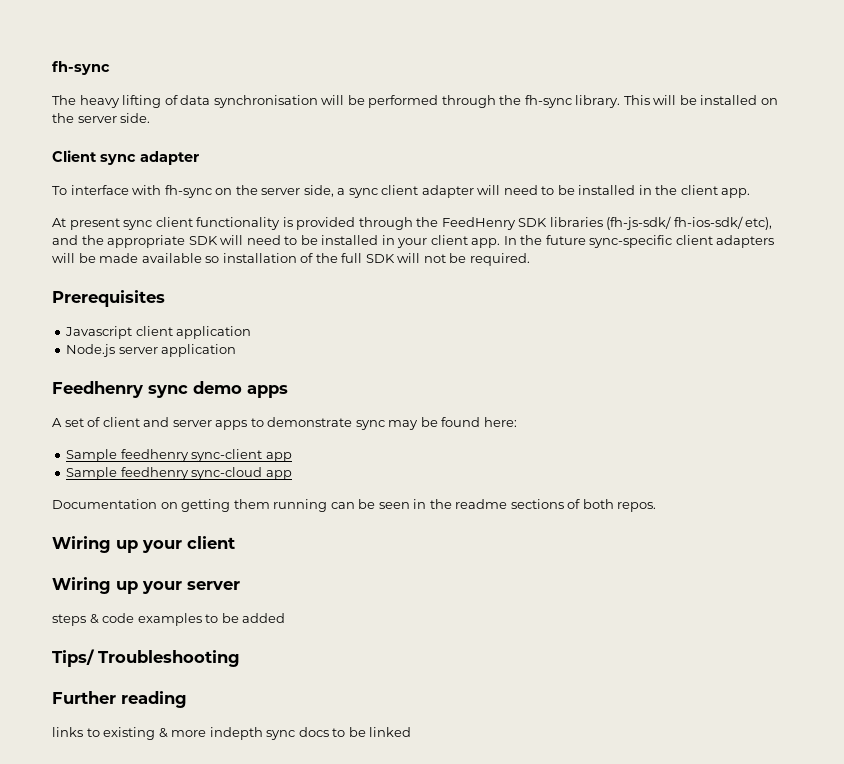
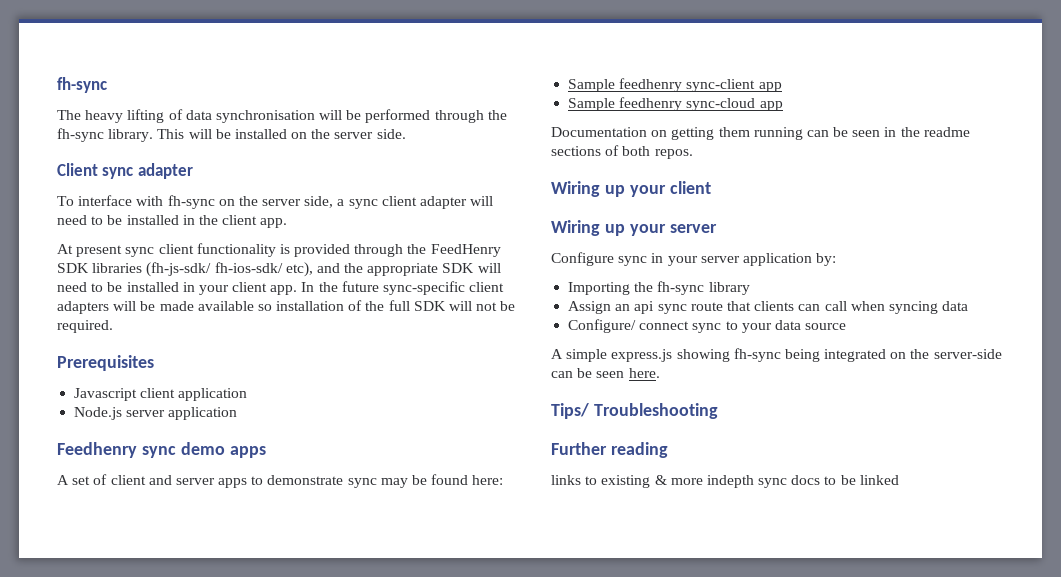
[52,613,286,626] steps & code examples to be added -> [551,252,837,266] [568,281,750,295] [568,301,969,314] [568,319,847,333] [551,348,1002,362] [551,368,660,378] Configure sync in your server application by: // Importing the fh-sync library // Assign an api sync route that clients can call when syncing data // Configure/ connect sync to your data source // A simple express.js showing fh-sync being integrated on the server-side can be seen here.

